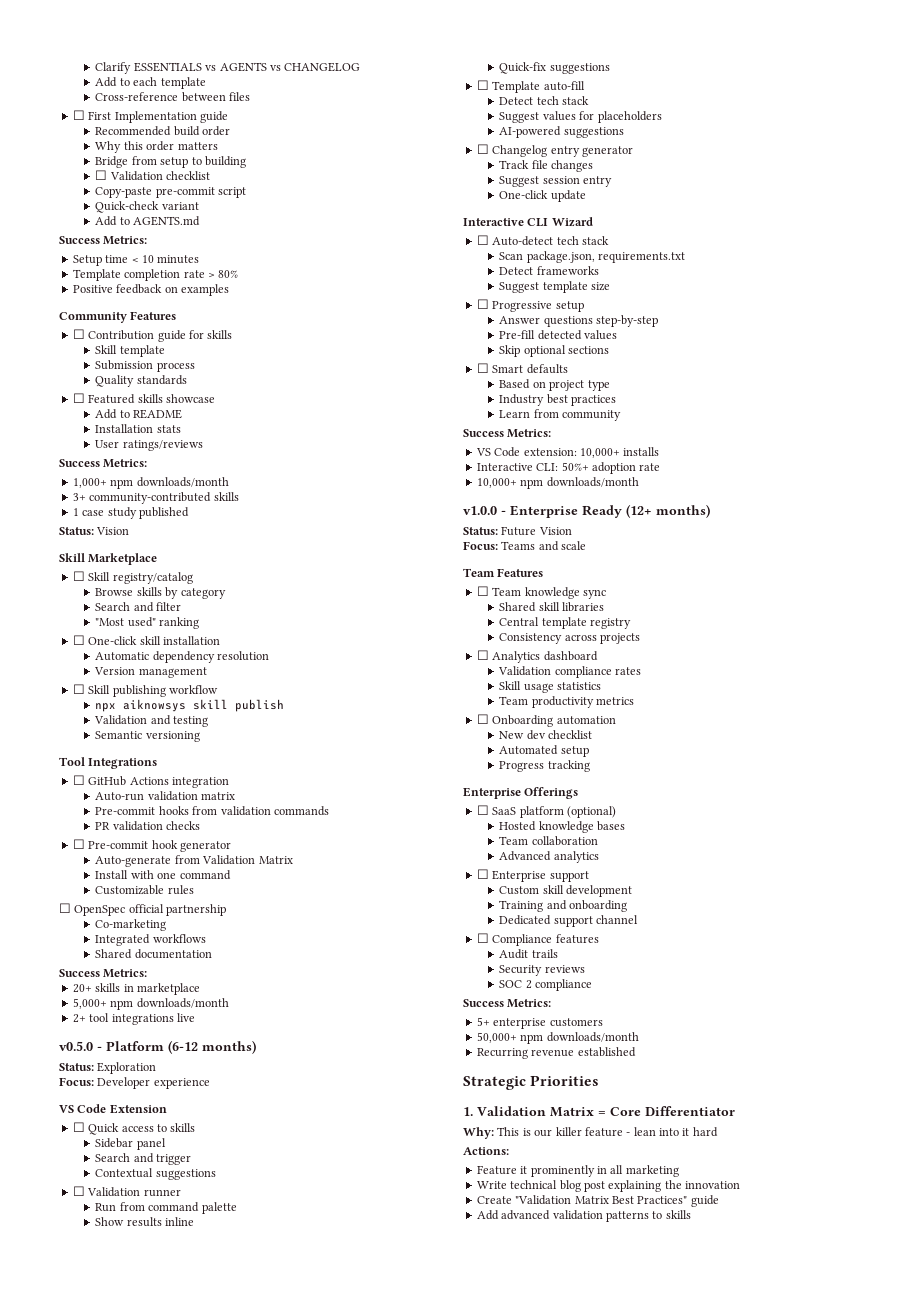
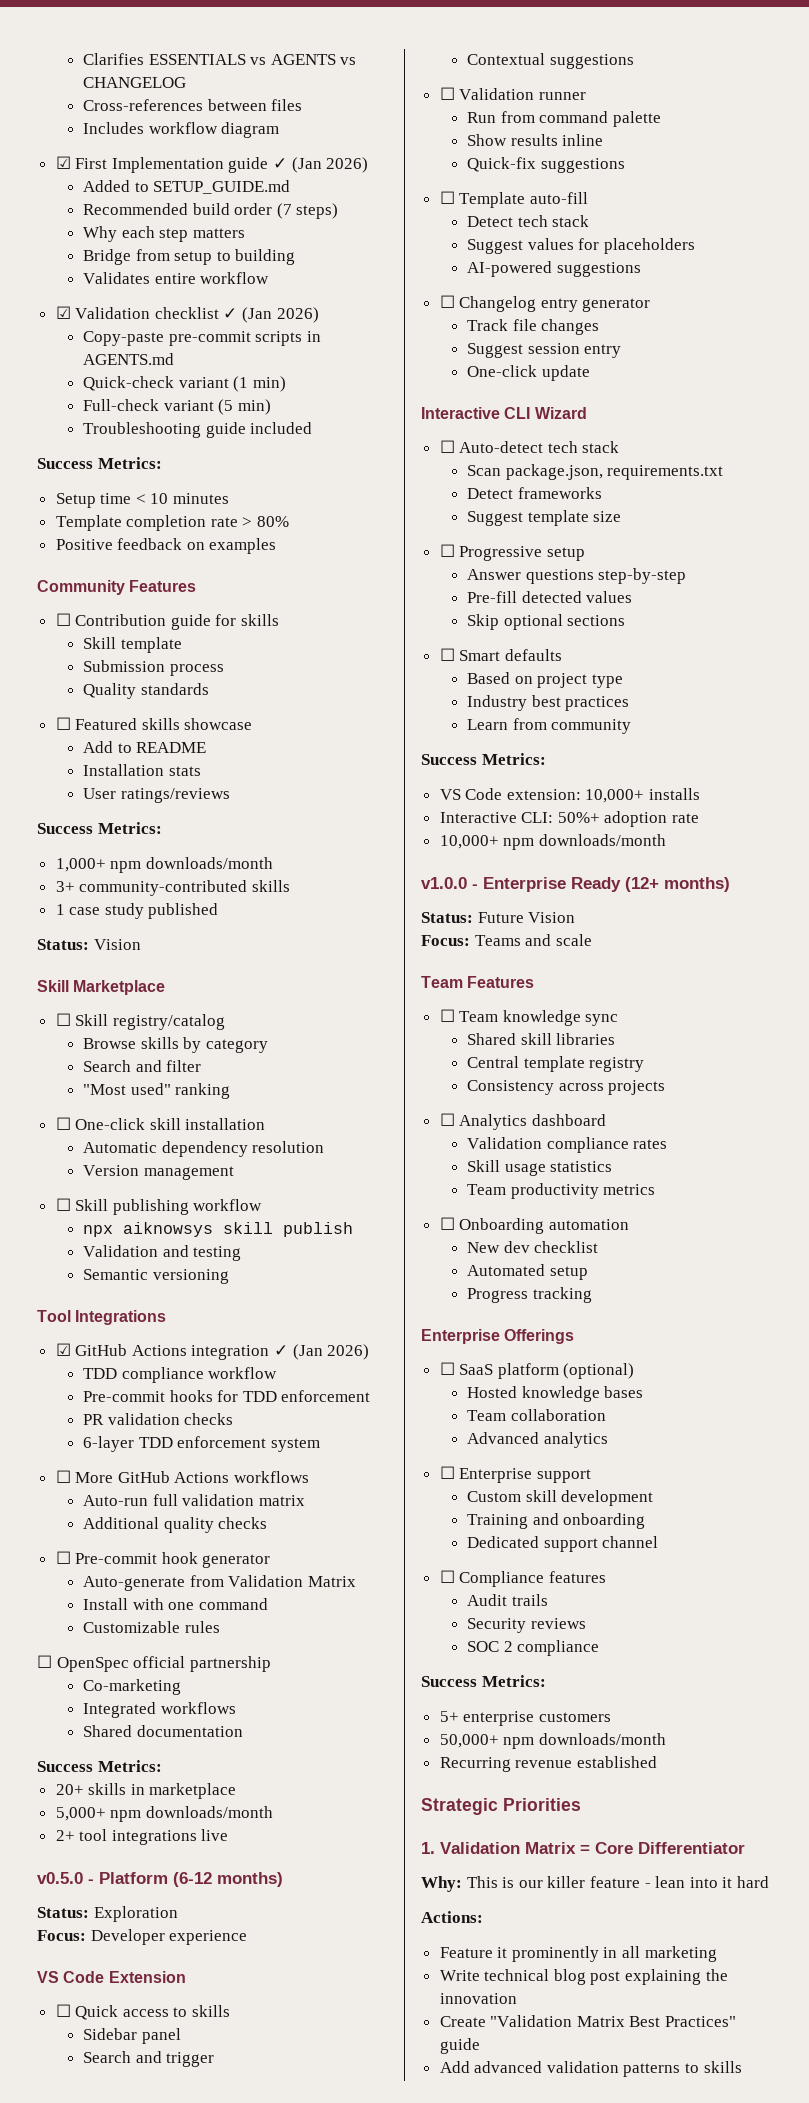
[95,62,132,74] Clarify -> [83,53,145,65] Clarifies
[95,77,206,89] [95,92,251,102] [72,110,228,123] Add to each template // Cross-reference between files // ☐ First Implementation guide -> [83,99,303,111] [83,122,280,138] [55,156,369,173] [83,180,291,194] Cross-references between files // Includes workflow diagram // ☑ First Implementation guide ✓ (Jan 2026) // Added to SETUP_GUIDE.md
(231, 131) none -> [276,203,339,219] (7 steps)
[123,141,175,151] this order -> [121,226,189,242] each step
[95,170,108,180] ☐ -> [83,272,270,284] [55,306,71,319] Validates entire workflow // ☑
(211, 175) none -> [223,307,319,323] ✓ (Jan 2026)
[218,187,247,198] script -> [255,331,321,346] [83,353,175,365] scripts in AGENTS.md
[95,216,201,226] // Add to AGENTS.md -> [233,376,286,392] [83,399,271,415] [83,422,313,438] (1 min) // Full-check variant (5 min) // Troubleshooting guide included
[72,775,85,785] ☐ -> [55,1343,71,1356] ☑
(229, 782) none -> [274,1344,370,1360] [83,1367,278,1383] [83,1390,371,1402] [83,1413,234,1425] [83,1436,320,1452] [55,1470,310,1483] ✓ (Jan 2026) // TDD compliance workflow // Pre-commit hooks for TDD enforcement // PR validation checks // 6-layer TDD enforcement system // ☐ More GitHub Actions workflows
(145, 796) none -> [152,1494,178,1506] full
[95,806,329,816] [95,821,163,831] Pre-commit hooks from validation commands // PR validation -> [83,1517,214,1533] Additional quality

